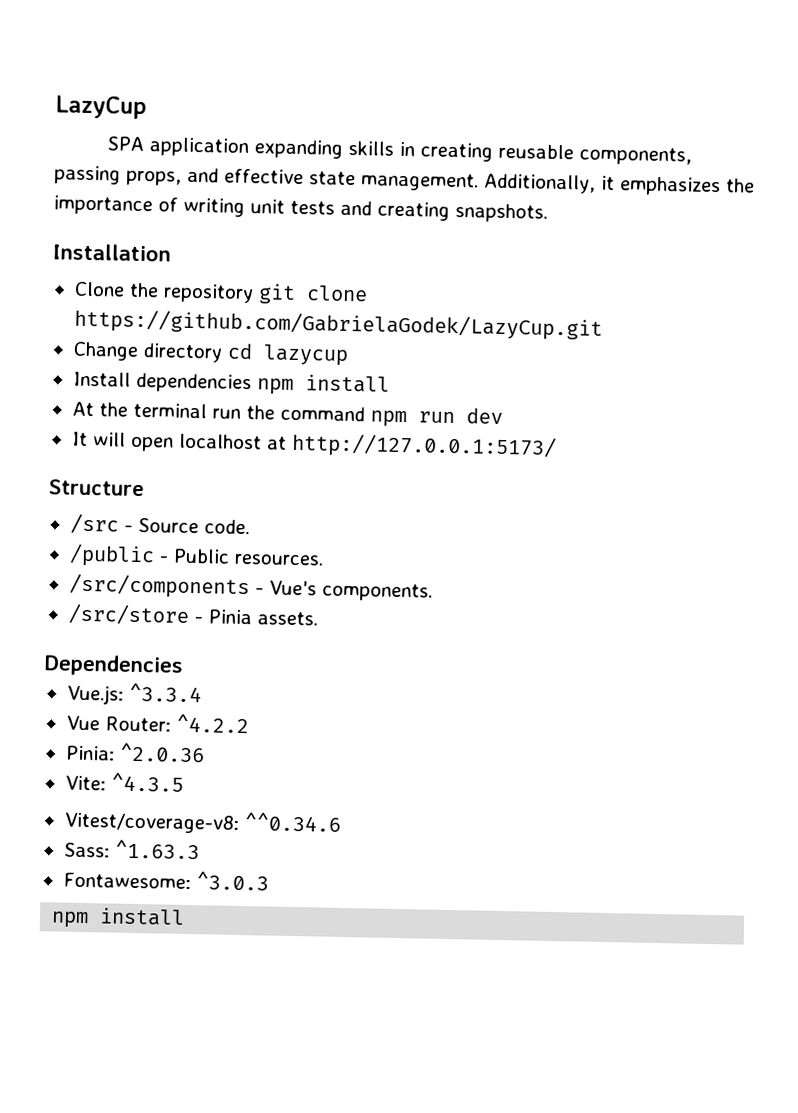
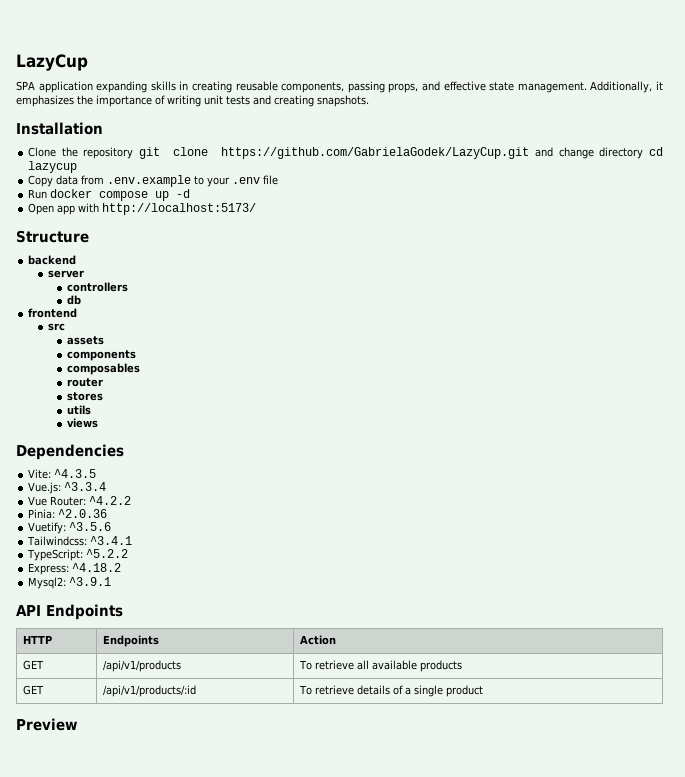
[72,341,139,361] // Change -> [535,147,594,159] and change
[72,371,390,395] [71,401,503,428] [71,431,557,460] [48,479,145,497] [69,513,250,535] [68,543,324,568] [68,573,433,602] [67,603,318,626] Install dependencies npm install // At the terminal run the command npm run dev // It will open localhost at http://127.0.0.1:5173/ // Structure // /src - Source code. // /public - Public resources. // /src/components - Vue's components. // /src/store - Pinia assets. -> [28,175,279,187] [28,189,191,201] [28,203,257,215] [16,230,89,243] [28,255,77,265] [47,270,84,278] [66,282,128,292] [66,295,81,305] [28,308,78,318] [47,323,65,331] [66,336,104,345] [66,350,136,361] [66,363,140,375] [66,378,103,387] [66,392,103,401] [66,405,91,415] [66,418,98,428] Copy data from .env.example to your .env file // Run docker compose up -d // Open app with http://localhost:5173/ // Structure // backend // server // controllers // db // frontend // src // assets // components // composables // router // stores // utils // views
(184, 665) none -> [28,469,97,479] // Vite: ^4.3.5
[64,772,184,792] [63,812,342,834] [63,839,200,860] [62,871,269,891] [51,907,186,929] Vite: ^4.3.5 // Vitest/coverage-v8: ^^0.34.6 // Sass: ^1.63.3 // Fontawesome: ^3.0.3 // npm install -> [28,522,112,534] [27,536,133,546] [27,549,129,561] [28,563,122,575] [28,577,112,589] [16,604,123,620] [23,635,53,644] [103,635,160,647] [300,635,337,645] [23,660,45,670] [103,660,182,672] [299,660,463,672] [23,685,45,695] [103,685,197,697] [299,685,484,697] [16,718,77,731] Vuetify: ^3.5.6 // Tailwindcss: ^3.4.1 // TypeScript: ^5.2.2 // Express: ^4.18.2 // Mysql2: ^3.9.1 // API Endpoints // HTTP | Endpoints | Action // GET | /api/v1/products | To retrieve all available products // GET | /api/v1/products/:id | To retrieve details of a single product // Preview

